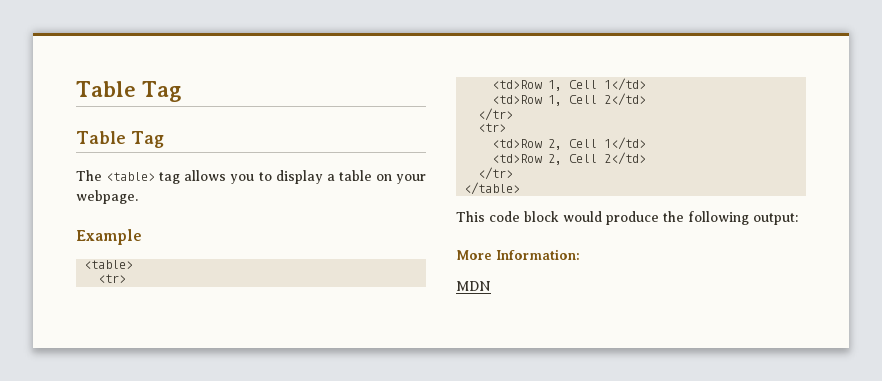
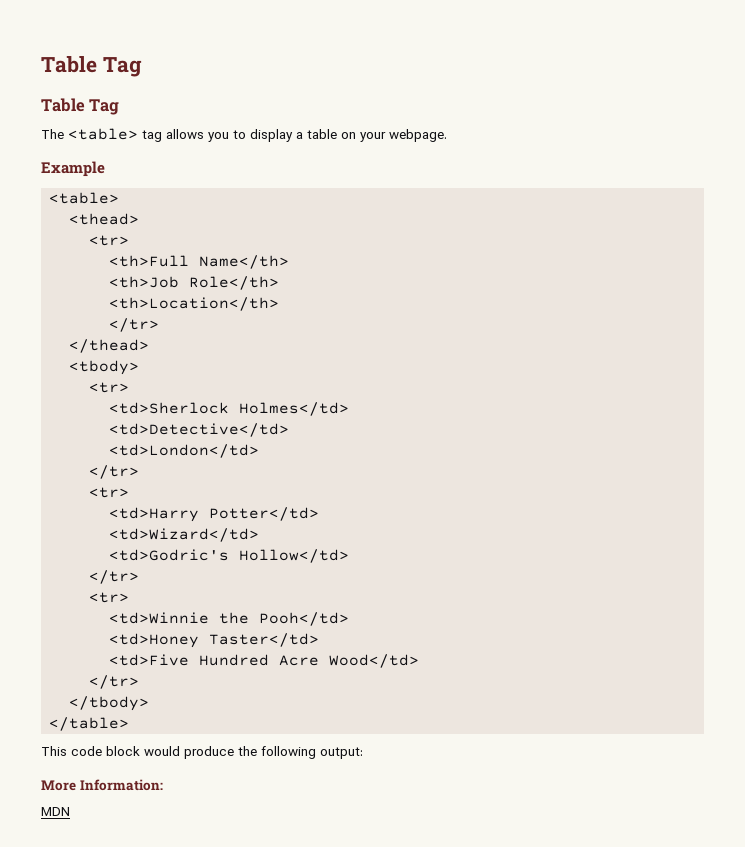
[98,274,127,283] [492,78,647,91] [492,93,647,106] [478,108,514,121] [478,123,507,132] [492,137,647,150] [492,152,647,165] [478,167,514,180] // <tr> // <td>Row 1, Cell 1</td> // <td>Row 1, Cell 2</td> // </tr> // <tr> // <td>Row 2, Cell 1</td> // <td>Row 2, Cell 2</td> // </tr> -> [69,213,140,225] [89,235,130,246] [109,255,290,269] [109,276,280,290] [109,297,280,311] [109,318,160,332] [69,339,150,353] [69,360,140,375] [89,382,130,393] [109,402,350,416] [109,423,290,437] [109,444,260,458] [89,465,140,479] [89,487,130,498] [109,507,320,522] [109,528,260,542] [109,549,350,563] [89,570,140,584] [89,592,130,603] [109,612,350,626] [109,633,320,648] [109,654,420,668] [89,675,140,689] [69,696,150,711] // <thead> // <tr> // <th>Full Name</th> // <th>Job Role</th> // <th>Location</th> // </tr> // </thead> // <tbody> // <tr> // <td>Sherlock Holmes</td> // <td>Detective</td> // <td>London</td> // </tr> // <tr> // <td>Harry Potter</td> // <td>Wizard</td> // <td>Godric's Hollow</td> // </tr> // <tr> // <td>Winnie the Pooh</td> // <td>Honey Taster</td> // <td>Five Hundred Acre Wood</td> // </tr> // </tbody>

